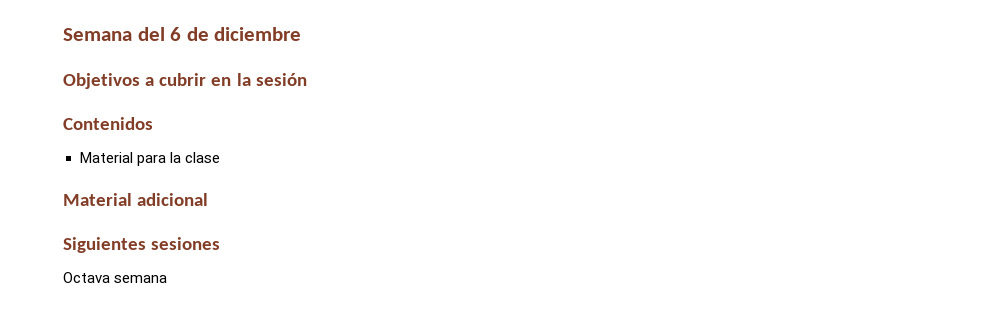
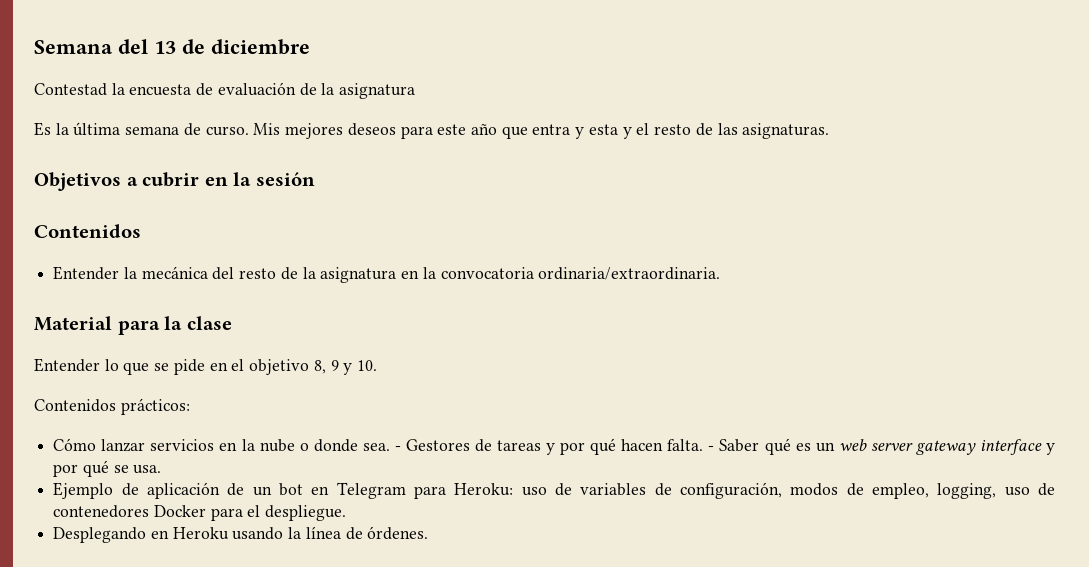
[170,27,182,41] 6 -> [154,41,176,54] 13
(302, 34) none -> [34,82,416,99] [34,122,830,139] // Contestad la encuesta de evaluación de la asignatura // Es la última semana de curso. Mis mejores deseos para este año que entra y esta y el resto de las asignaturas.
[79,152,220,166] [63,193,209,206] [63,237,221,253] [63,272,168,283] Material para la clase // Material adicional // Siguientes sesiones // Octava semana -> [53,266,721,283] [34,316,232,335] [34,358,377,375] [34,398,190,415] [53,438,1055,455] [53,460,162,477] [53,482,1055,499] [53,505,347,521] [53,526,429,543] Entender la mecánica del resto de la asignatura en la convocatoria ordinaria/extraordinaria. // Material para la clase // Entender lo que se pide en el objetivo 8, 9 y 10. // Contenidos prácticos: // Cómo lanzar servicios en la nube o donde sea. - Gestores de tareas y por qué hacen falta. - Saber qué es un web server gateway interface y por qué se usa. // Ejemplo de aplicación de un bot en Telegram para Heroku: uso de variables de configuración, modos de empleo, logging, uso de contenedores Docker para el despliegue. // Desplegando en Heroku usando la línea de órdenes.

